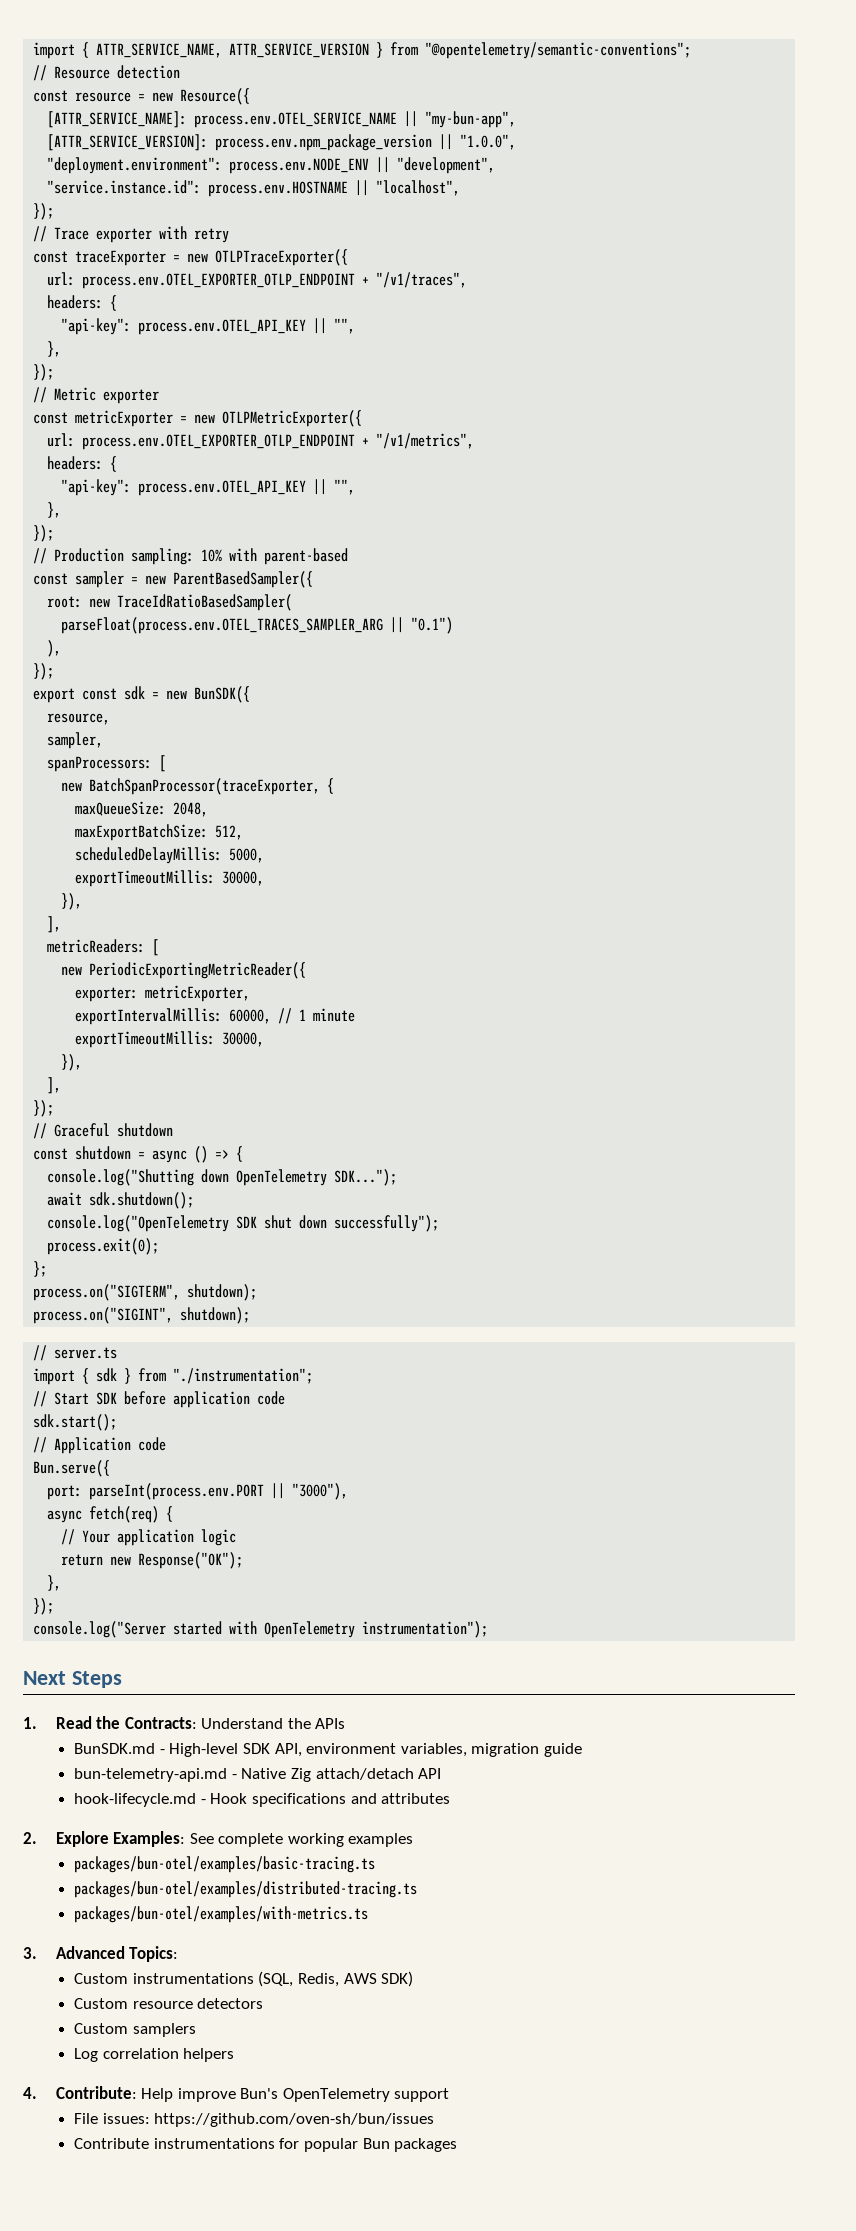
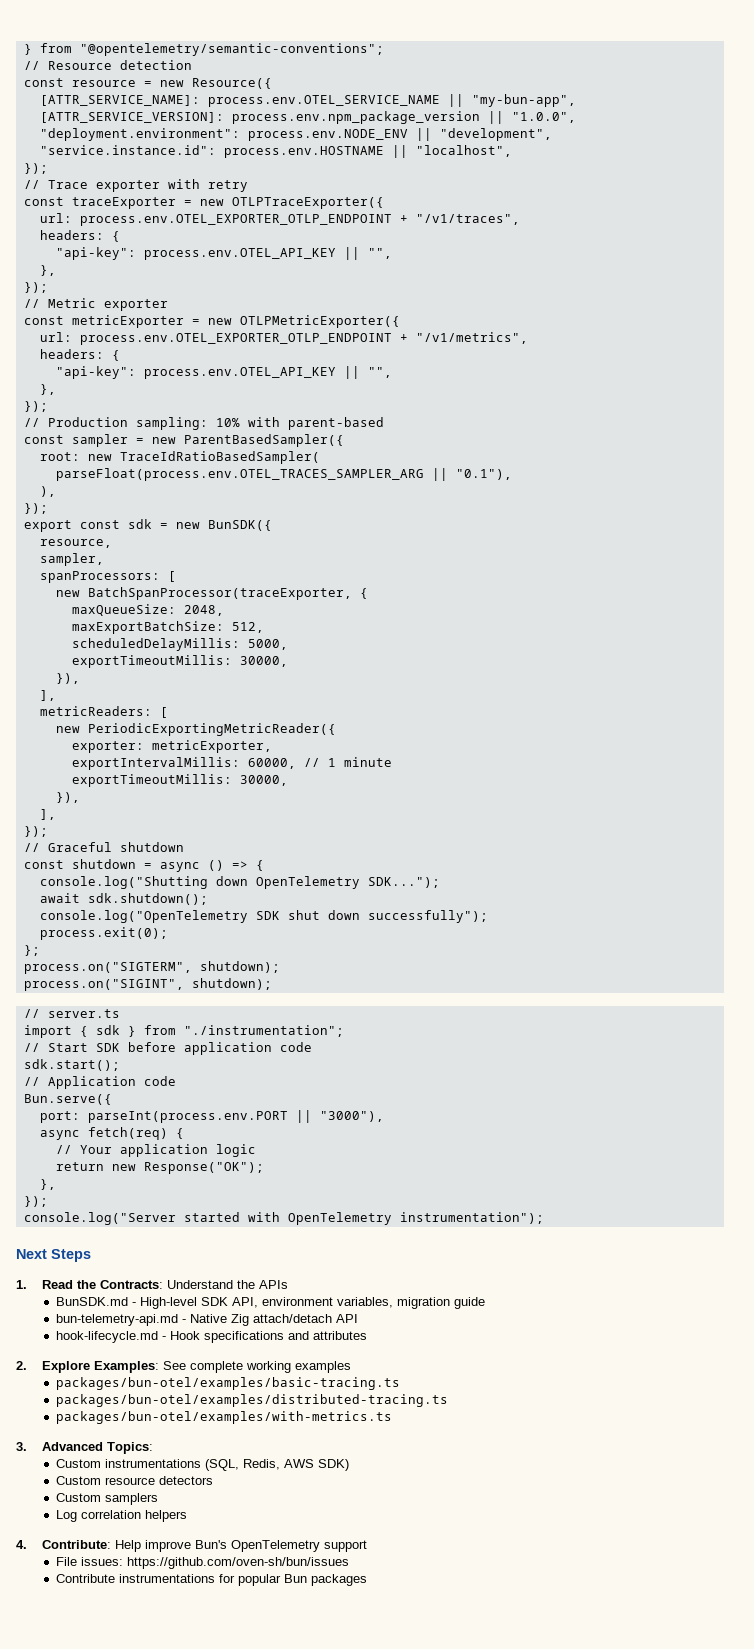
[33,42,370,59] import { ATTR_SERVICE_NAME, ATTR_SERVICE_VERSION -> (23, 49) none
[411,617,454,634] "0.1") -> [455,469,512,480] "0.1"),

